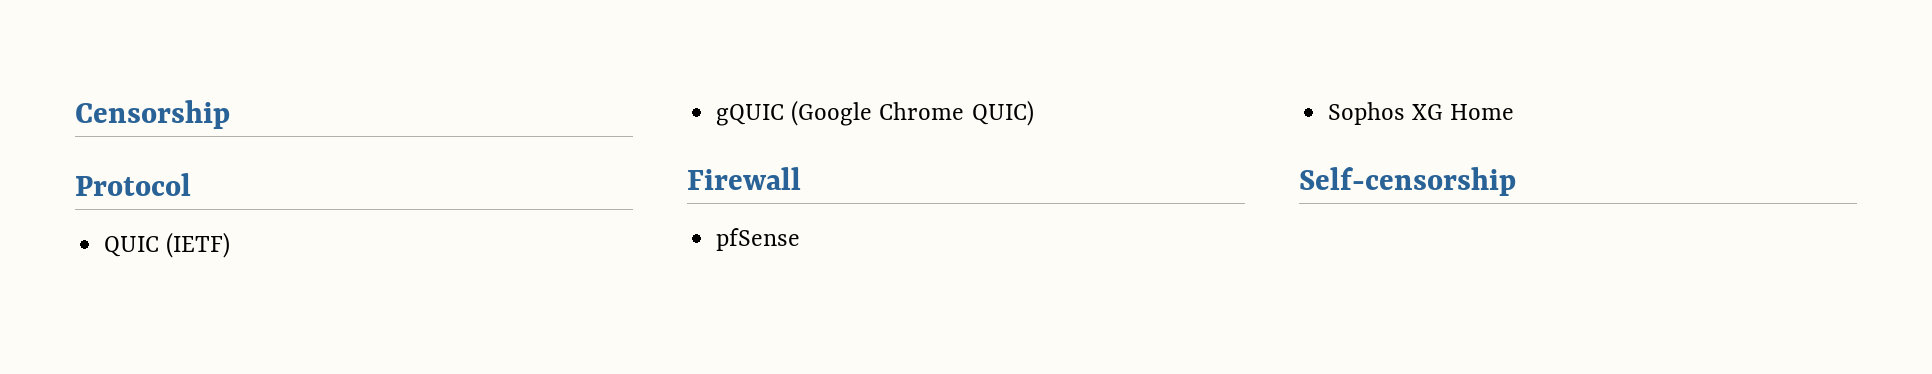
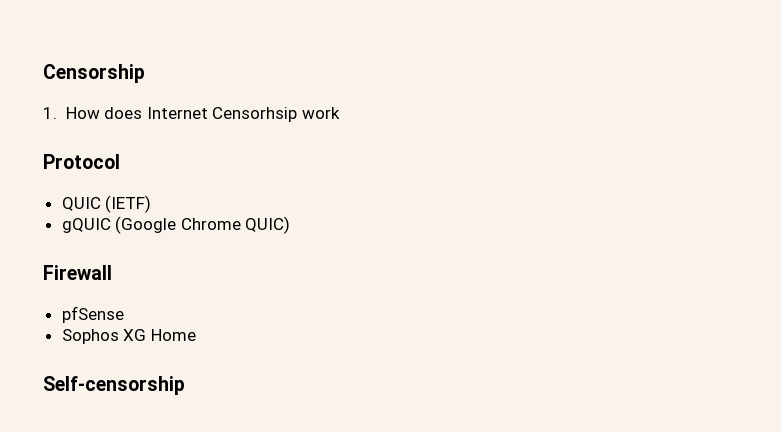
(230, 114) none -> [43,107,340,122] // 1. How does Internet Censorhsip work

